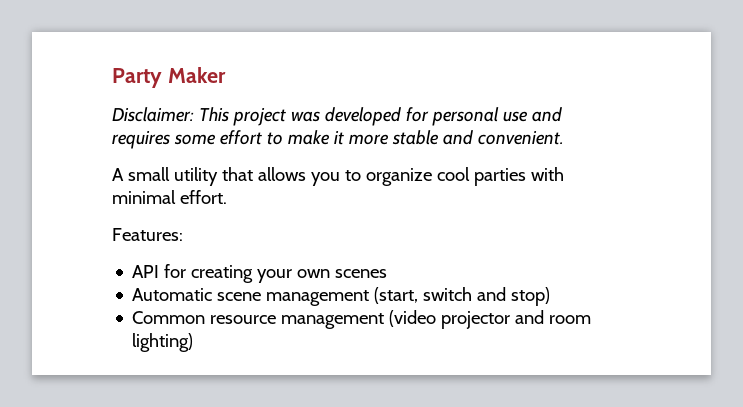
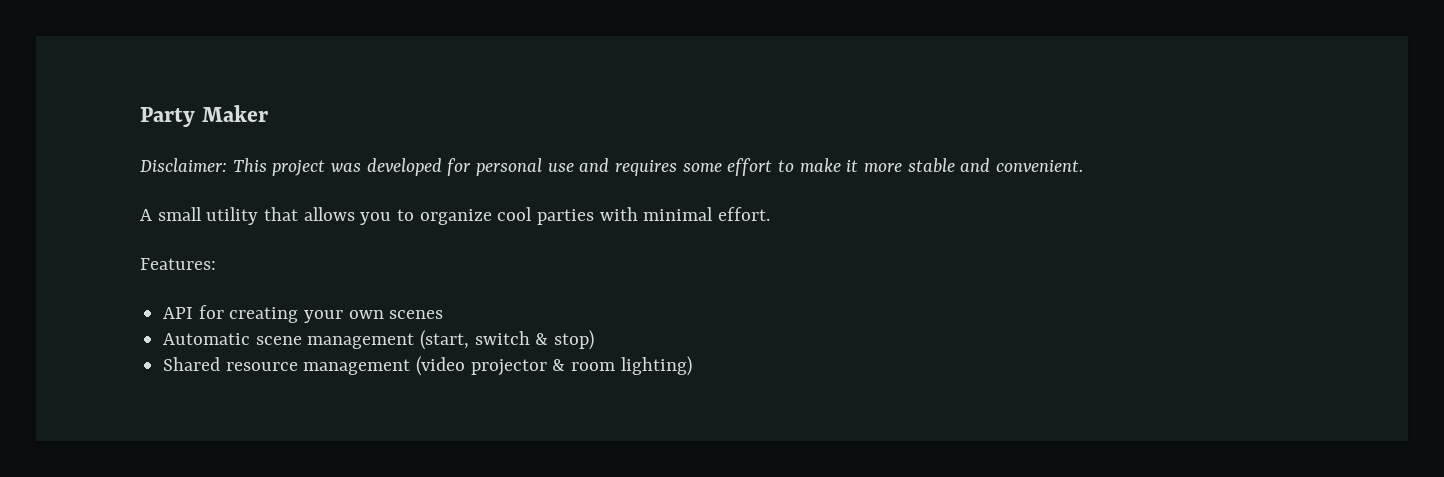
[477,287,507,301] and -> [535,333,549,345] &
[132,311,206,324] Common -> [163,357,221,371] Shared
[515,310,545,324] and -> [552,359,566,371] &

